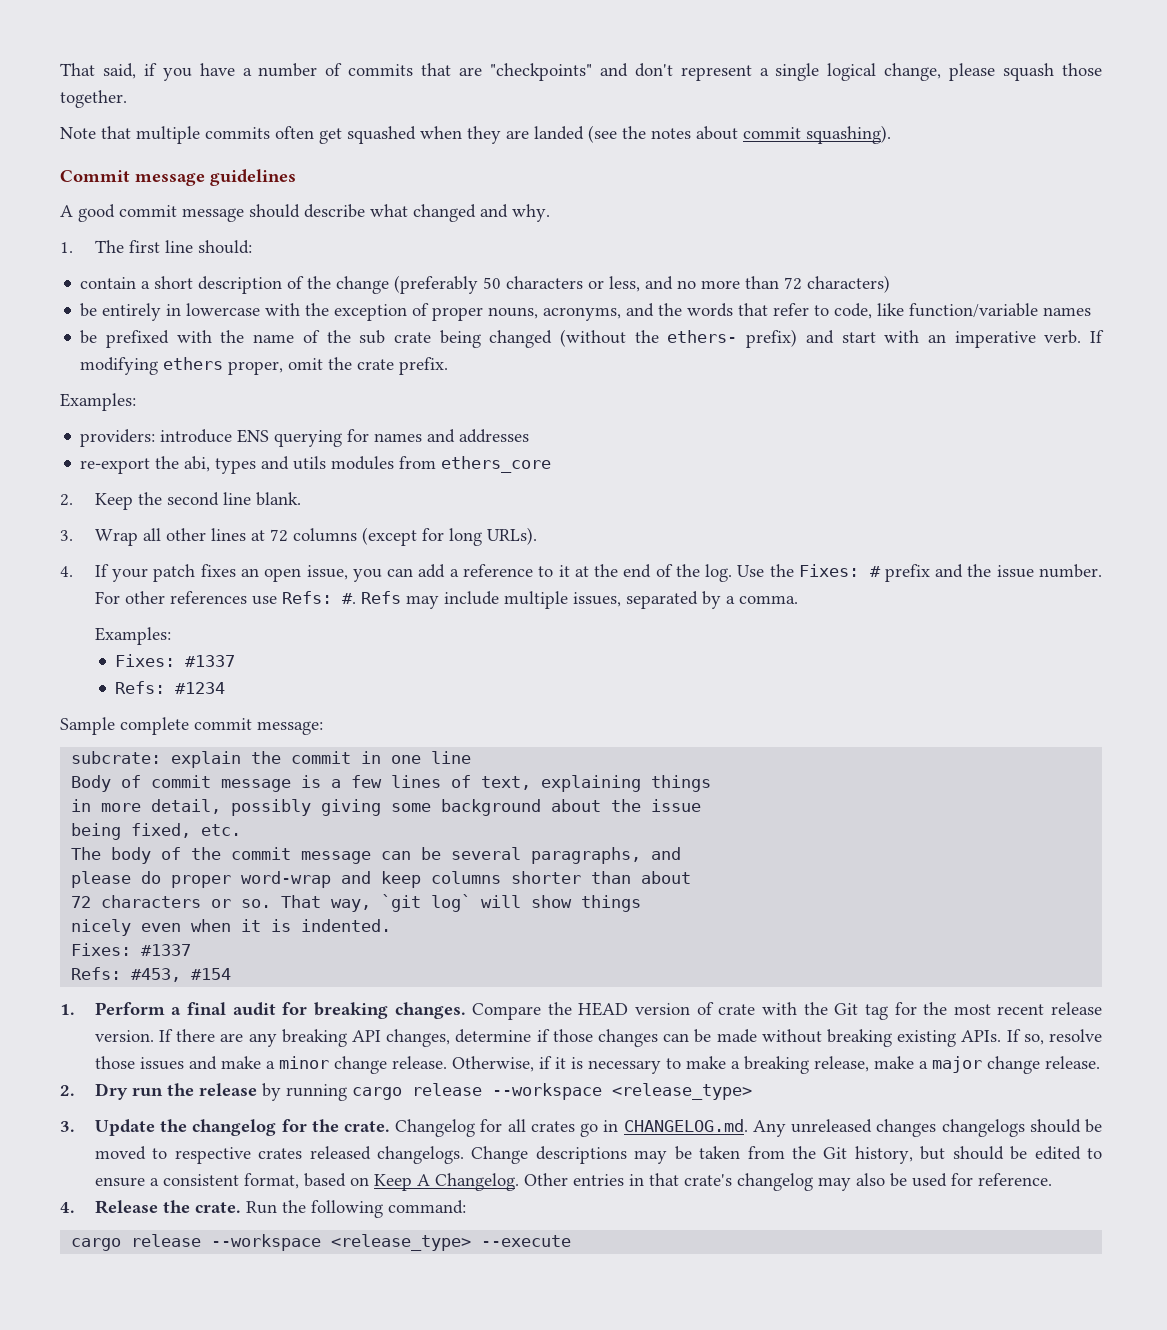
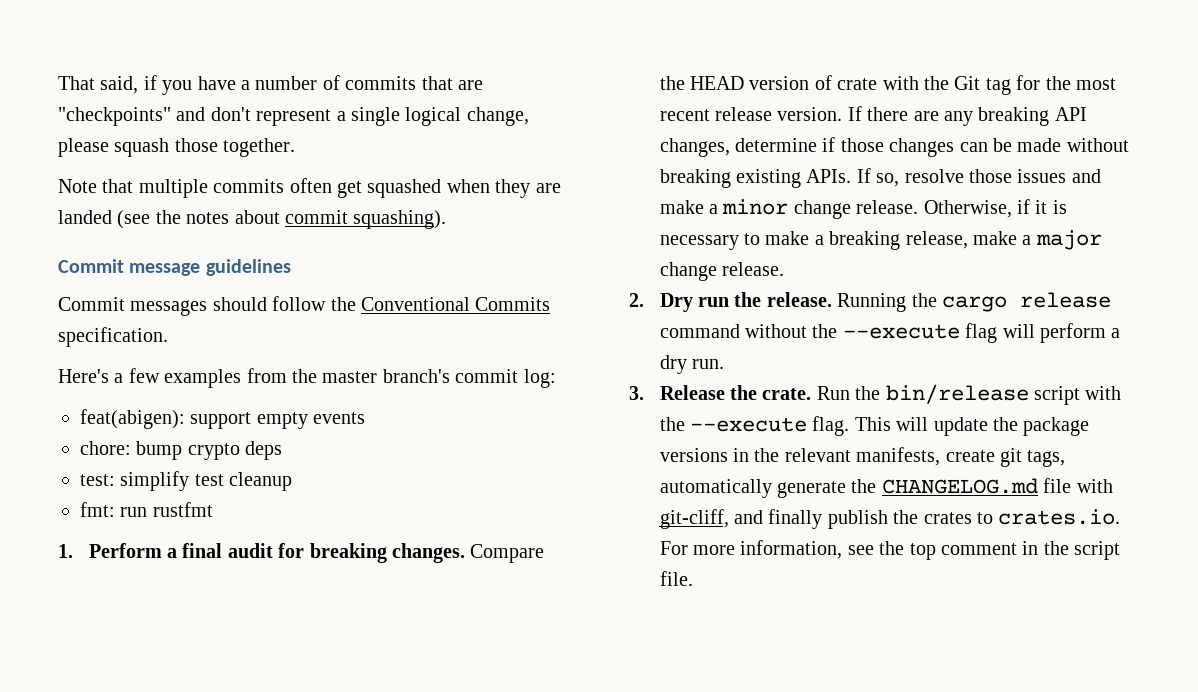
[60,204,550,222] [60,240,252,254] [80,275,891,294] [80,303,1092,321] [80,329,1104,348] [80,357,449,375] [60,393,136,411] [80,429,530,447] [80,456,552,474] [60,492,301,510] [60,527,537,546] [60,564,1102,582] [94,591,798,609] [94,627,171,645] [115,654,236,667] [115,681,226,694] [60,717,323,735] [71,751,472,768] [71,775,712,792] [71,799,702,816] [71,823,242,840] [71,847,682,864] [71,871,692,888] [71,894,642,912] [71,919,392,936] [71,943,192,956] [71,967,232,982] A good commit message should describe what changed and why. // 1. The first line should: // contain a short description of the change (preferably 50 characters or less, and no more than 72 characters) // be entirely in lowercase with the exception of proper nouns, acronyms, and the words that refer to code, like function/variable names // be prefixed with the name of the sub crate being changed (without the ethers- prefix) and start with an imperative verb. If modifying ethers proper, omit the crate prefix. // Examples: // providers: introduce ENS querying for names and addresses // re-export the abi, types and utils modules from ethers_core // 2. Keep the second line blank. // 3. Wrap all other lines at 72 columns (except for long URLs). // 4. If your patch fixes an open issue, you can add a reference to it at the end of the log. Use the Fixes: # prefix and the issue number. For other references use Refs: #. Refs may include multiple issues, separated by a comma. // Examples: // Fixes: #1337 // Refs: #1234 // Sample complete commit message: // subcrate: explain the commit in one line // Body of commit message is a few lines of text, explaining things // in more detail, possibly giving some background about the issue // being fixed, etc. // The body of the commit message can be several paragraphs, and // please do proper word-wrap and keep columns shorter than about // 72 characters or so. That way, `git log` will show things // nicely even when it is indented. // Fixes: #1337 // Refs: #453, #154 -> [58,296,551,316] [58,327,168,347] [58,368,556,388] [80,409,366,429] [80,441,283,460] [80,471,293,491] [80,502,213,517] Commit messages should follow the Conventional Commits specification. // Here's a few examples from the master branch's commit log: // feat(abigen): support empty events // chore: bump crypto deps // test: simplify test cleanup // fmt: run rustfmt
[198,1083,752,1101] [60,1119,1102,1137] [94,1146,1102,1164] [94,1173,1052,1191] [60,1202,75,1213] release by running cargo release --workspace <release_type> // 3. Update the changelog for the crate. Changelog for all crates go in CHANGELOG.md. Any unreleased changes changelogs should be moved to respective crates released changelogs. Change descriptions may be taken from the Git history, but should be edited to ensure a consistent format, based on Keep A Changelog. Other entries in that crate's changelog may also be used for reference. // 4. -> [766,292,1111,312] [659,323,1121,343] [659,355,724,374] [629,386,644,400] release. Running the cargo release command without the --execute flag will perform a dry run. // 3.
[310,1200,466,1218] [71,1234,572,1251] following command: // cargo release --workspace <release_type> --execute -> [885,384,1122,405] [659,416,1090,436] [659,447,1066,467] [659,478,1113,498] [659,509,1121,529] [659,540,1121,560] [659,571,693,586] bin/release script with the --execute flag. This will update the package versions in the relevant manifests, create git tags, automatically generate the CHANGELOG.md file with git-cliff, and finally publish the crates to crates.io. For more information, see the top comment in the script file.

